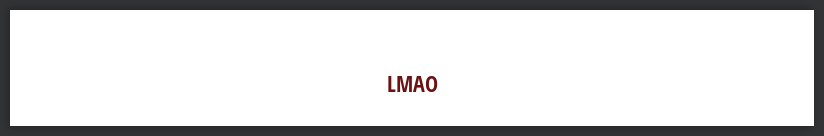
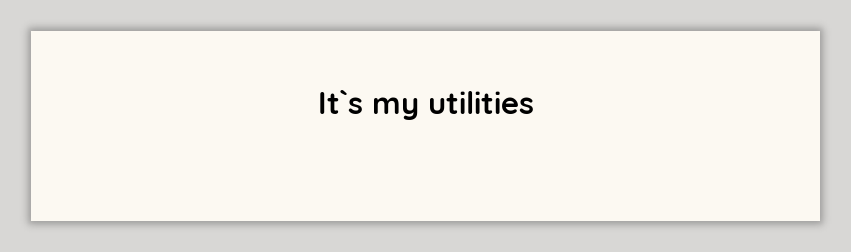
[387,76,438,92] LMAO -> [317,90,534,120] It`s my utilities

